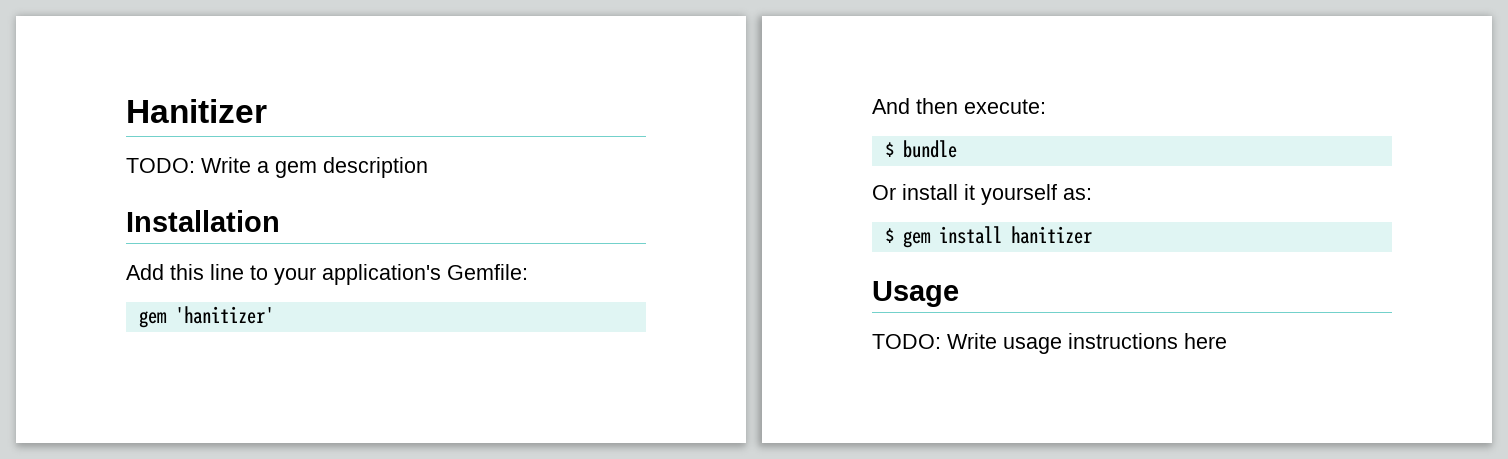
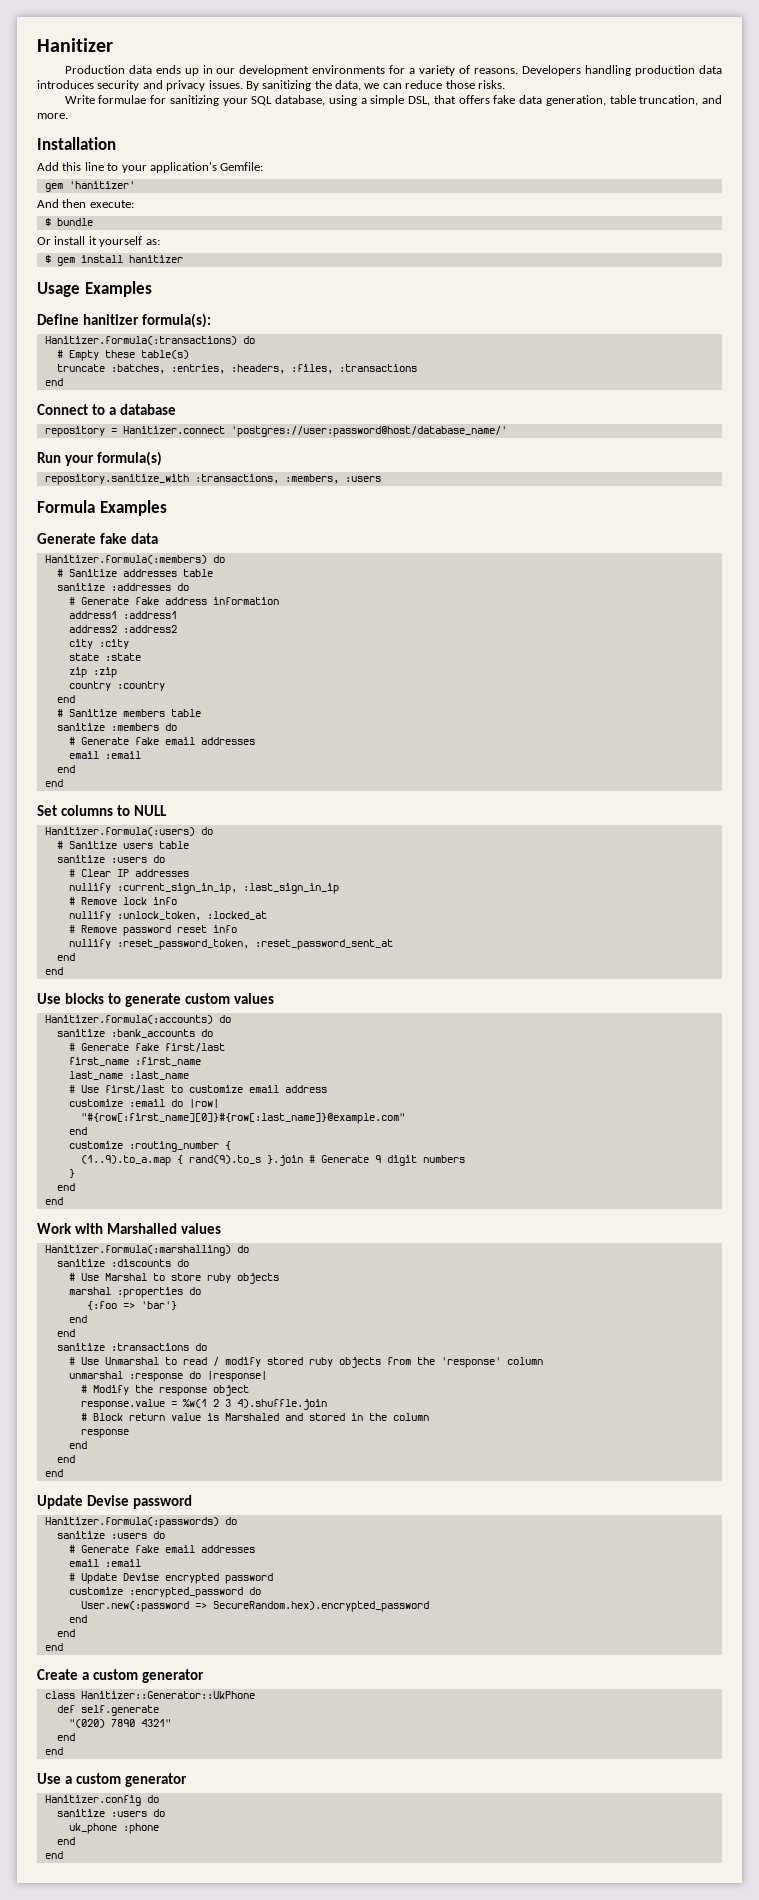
[126,157,428,178] TODO: Write a gem description -> [64,65,723,76] [37,80,505,91] [64,95,723,106] [37,113,68,119] Production data ends up in our development environments for a variety of reasons. Developers handling production data introduces security and privacy issues. By sanitizing the data, we can reduce those risks. // Write formulae for sanitizing your SQL database, using a simple DSL, that offers fake data generation, table truncation, and more.
[872,333,1227,354] // TODO: Write usage instructions here -> [84,281,152,297] [37,313,211,328] [44,336,255,345] [56,350,189,361] [56,364,417,374] [44,378,63,386] [37,404,176,415] [44,426,507,437] [37,451,162,466] [44,474,381,485] [37,500,167,516] [37,533,158,544] [44,555,225,564] [56,569,213,577] [56,583,189,591] [68,597,279,605] [68,611,177,619] [68,625,177,633] [68,639,129,649] [68,653,141,661] [68,667,117,678] [68,681,165,691] [56,695,75,703] [56,709,201,717] [56,723,177,731] [68,737,255,745] [68,751,141,759] [56,765,75,773] [44,779,63,787] [37,805,167,816] [44,827,213,836] [56,841,189,849] [56,855,165,863] [68,869,189,877] [68,883,339,894] [68,897,177,905] [68,911,267,921] [68,925,237,936] [68,939,393,950] [56,953,75,961] [44,967,63,975] [37,993,274,1007] [44,1015,231,1024] [56,1029,213,1038] [68,1043,225,1052] [68,1057,201,1066] [68,1071,189,1080] [68,1085,327,1094] [68,1099,219,1108] [80,1113,405,1124] [68,1127,87,1135] [68,1141,231,1152] [80,1155,465,1166] [68,1169,75,1178] [56,1183,75,1191] [44,1197,63,1205] [37,1223,221,1234] [44,1245,249,1256] [56,1259,189,1267] [68,1273,279,1284] [68,1287,201,1298] [86,1301,177,1310] [68,1315,87,1323] [56,1329,75,1337] [56,1343,207,1351] [68,1357,543,1368] [68,1371,267,1382] [80,1385,249,1396] [80,1399,327,1410] [80,1413,429,1421] [80,1429,129,1438] [68,1441,87,1449] [56,1455,75,1463] [44,1469,63,1477] [37,1495,192,1509] [44,1517,237,1528] [56,1531,165,1539] [68,1545,255,1553] [68,1559,141,1567] [68,1573,273,1584] [68,1587,261,1598] [80,1601,429,1612] [68,1615,87,1623] [56,1629,75,1637] [44,1643,63,1651] [37,1669,204,1683] [44,1691,255,1699] [56,1705,159,1716] [68,1719,171,1728] [56,1733,75,1741] [44,1747,63,1755] [37,1773,187,1787] [44,1795,159,1806] [56,1809,165,1817] [68,1823,159,1834] [56,1837,75,1845] [44,1851,63,1859] Examples // Define hanitizer formula(s): // Hanitizer.formula(:transactions) do // # Empty these table(s) // truncate :batches, :entries, :headers, :files, :transactions // end // Connect to a database // repository = Hanitizer.connect 'postgres://user:password@host/database_name/' // Run your formula(s) // repository.sanitize_with :transactions, :members, :users // Formula Examples // Generate fake data // Hanitizer.formula(:members) do // # Sanitize addresses table // sanitize :addresses do // # Generate fake address information // address1 :address1 // address2 :address2 // city :city // state :state // zip :zip // country :country // end // # Sanitize members table // sanitize :members do // # Generate fake email addresses // email :email // end // end // Set columns to NULL // Hanitizer.formula(:users) do // # Sanitize users table // sanitize :users do // # Clear IP addresses // nullify :current_sign_in_ip, :last_sign_in_ip // # Remove lock info // nullify :unlock_token, :locked_at // # Remove password reset info // nullify :reset_password_token, :reset_password_sent_at // end // end // Use blocks to generate custom values // Hanitizer.formula(:accounts) do // sanitize :bank_accounts do // # Generate fake first/last // first_name :first_name // last_name :last_name // # Use first/last to customize email address // customize :email do |row| // "#{row[:first_name][0]}#{row[:last_name]}@example.com" // end // customize :routing_number { // (1..9).to_a.map { rand(9).to_s }.join # Generate 9 digit numbers // } // end // end // Work with Marshalled values // Hanitizer.formula(:marshalling) do // sanitize :discounts do // # Use Marshal to store ruby objects // marshal :properties do // {:foo => 'bar'} // end // end // sanitize :transactions do // # Use Unmarshal to read / modify stored ruby objects from the 'response' column // unmarshal :response do |response| // # Modify the response object // response.value = %w(1 2 3 4).shuffle.join // # Block return value is Marshaled and stored in the column // response // end // end // end // Update Devise password // Hanitizer.formula(:passwords) do // sanitize :users do // # Generate fake email addresses // email :email // # Update Devise encrypted password // customize :encrypted_password do // User.new(:password => SecureRandom.hex).encrypted_password // end // end // end // Create a custom generator // class Hanitizer::Generator::UkPhone // def self.generate // "(020) 7890 4321" // end // end // Use a custom generator // Hanitizer.config do // sanitize :users do // uk_phone :phone // end // end

